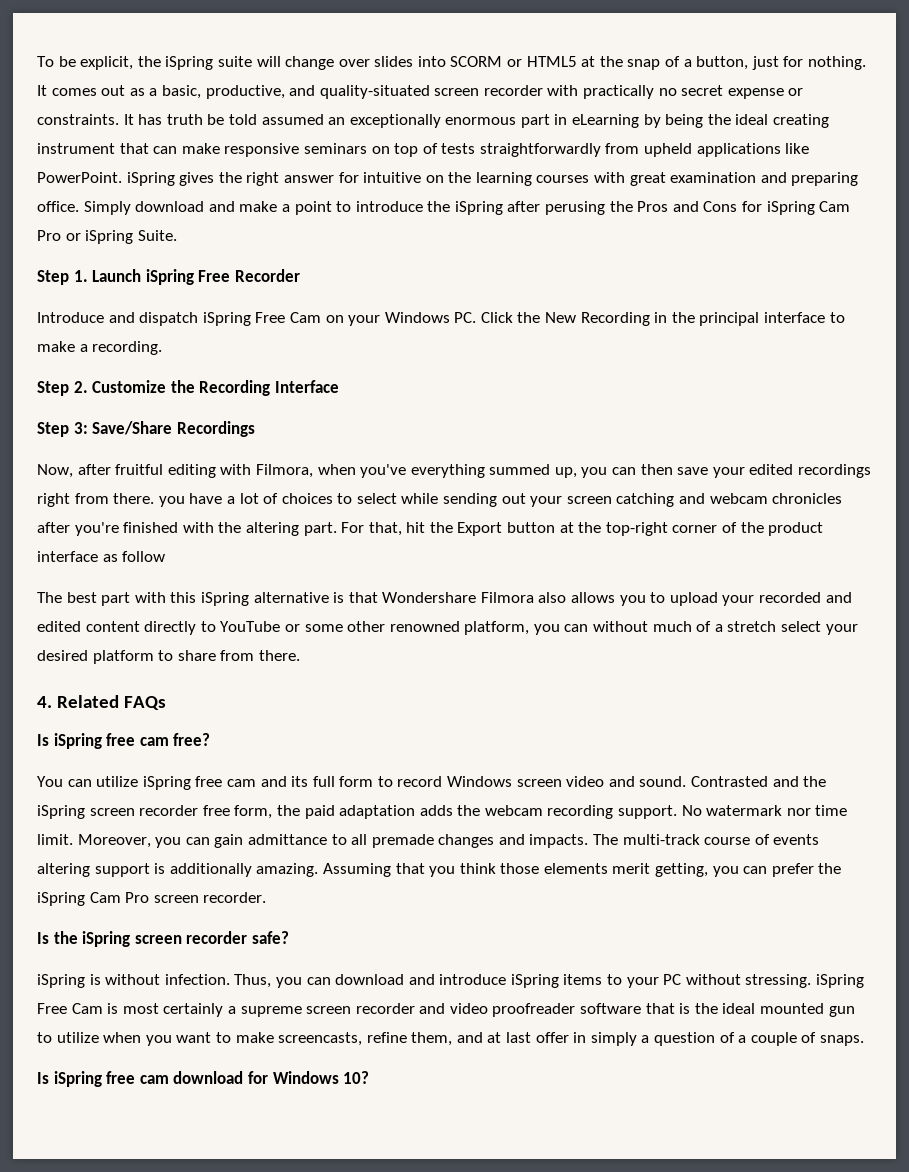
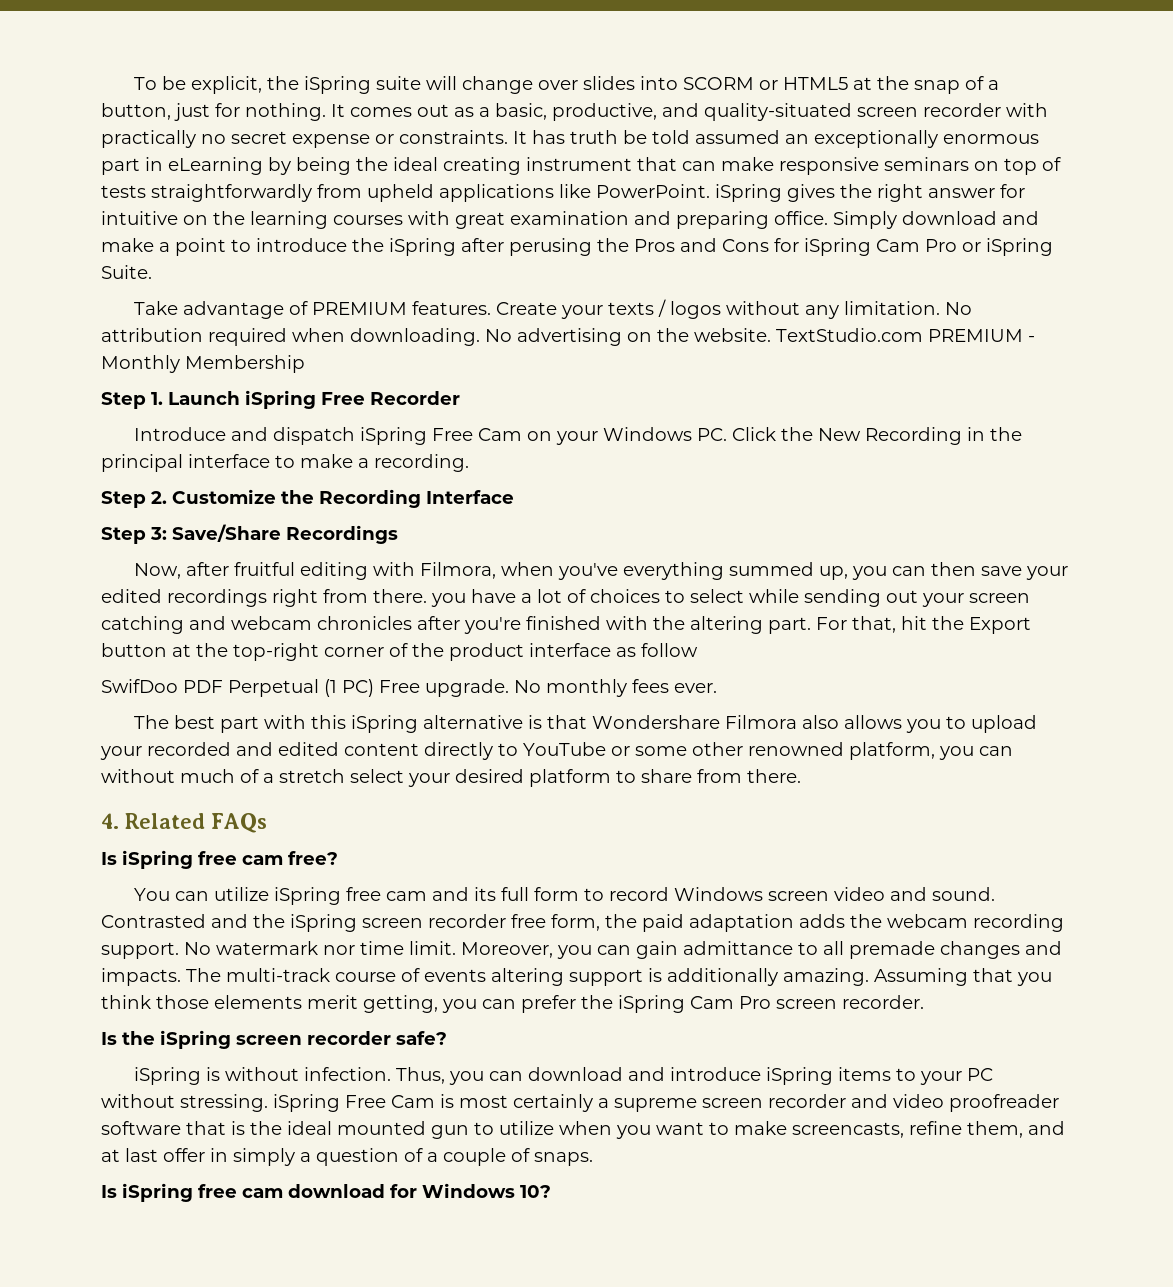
(177, 235) none -> [134,299,973,319] [101,328,1035,346] [101,355,305,373] // Take advantage of PREMIUM features. Create your texts / logos without any limitation. No attribution required when downloading. No advertising on the website. TextStudio.com PREMIUM - Monthly Membership
(166, 556) none -> [101,679,717,697] // SwifDoo PDF Perpetual (1 PC) Free upgrade. No monthly fees ever.

